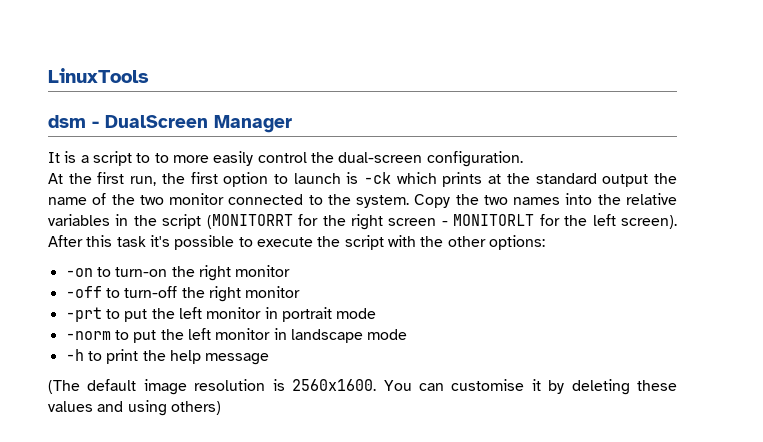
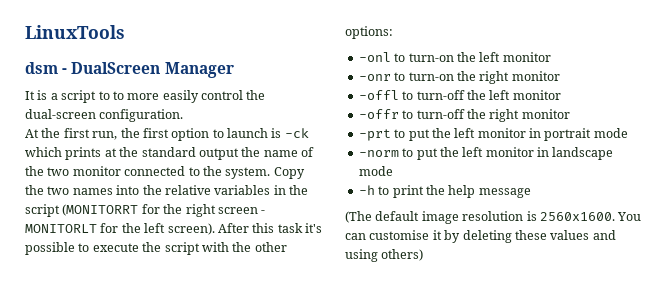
[65,268,93,277] -on -> [358,52,551,62] [358,74,391,81] -onl to turn-on the left monitor // -onr
[65,286,102,298] -off -> [358,90,561,100] [358,109,399,119] -offl to turn-off the left monitor // -offr

